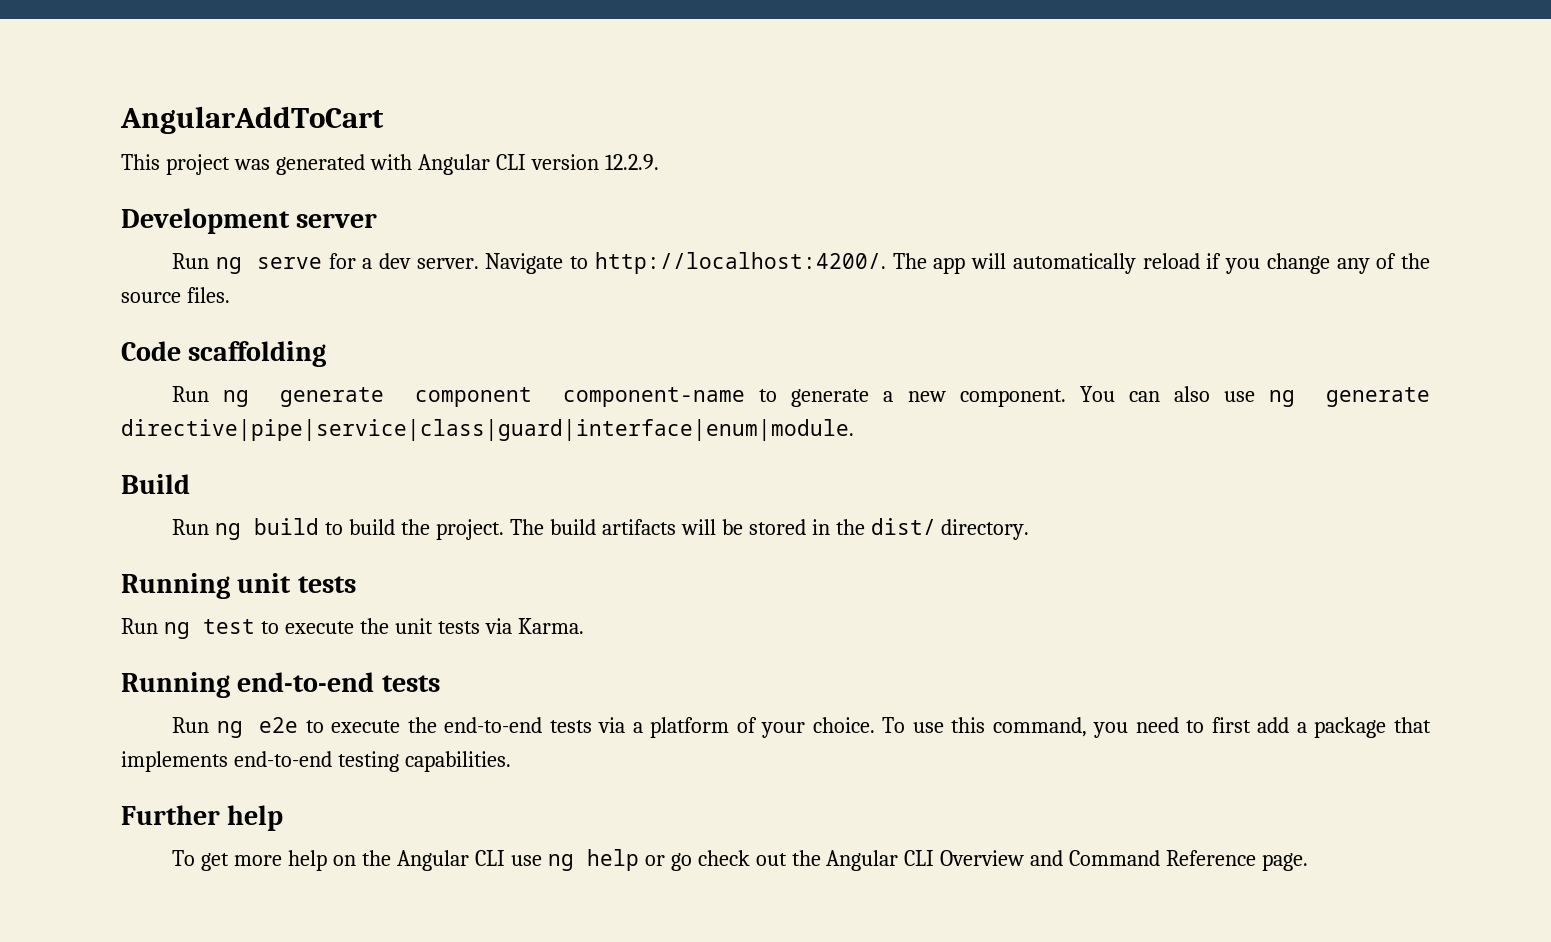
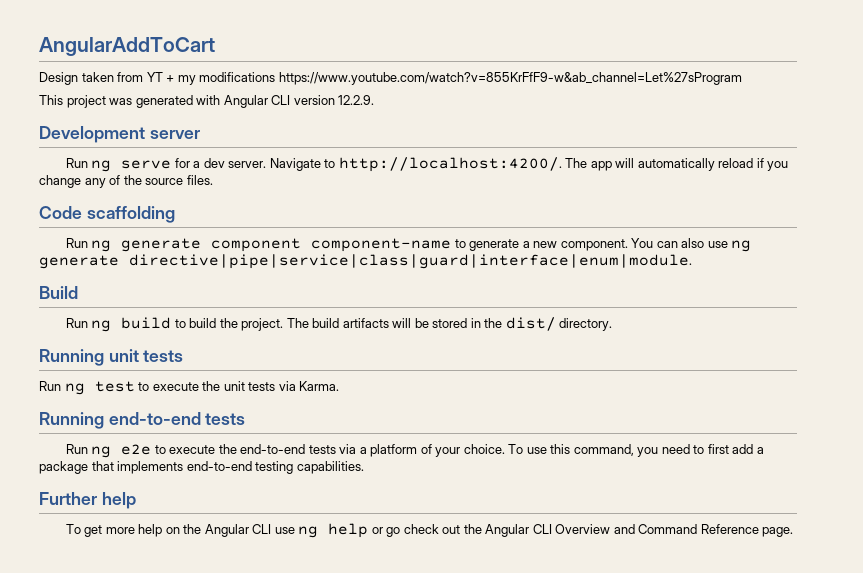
(384, 120) none -> [39,72,742,85] // Design taken from YT + my modifications https://www.youtube.com/watch?v=855KrFfF9-w&ab_channel=Let%27sProgram

